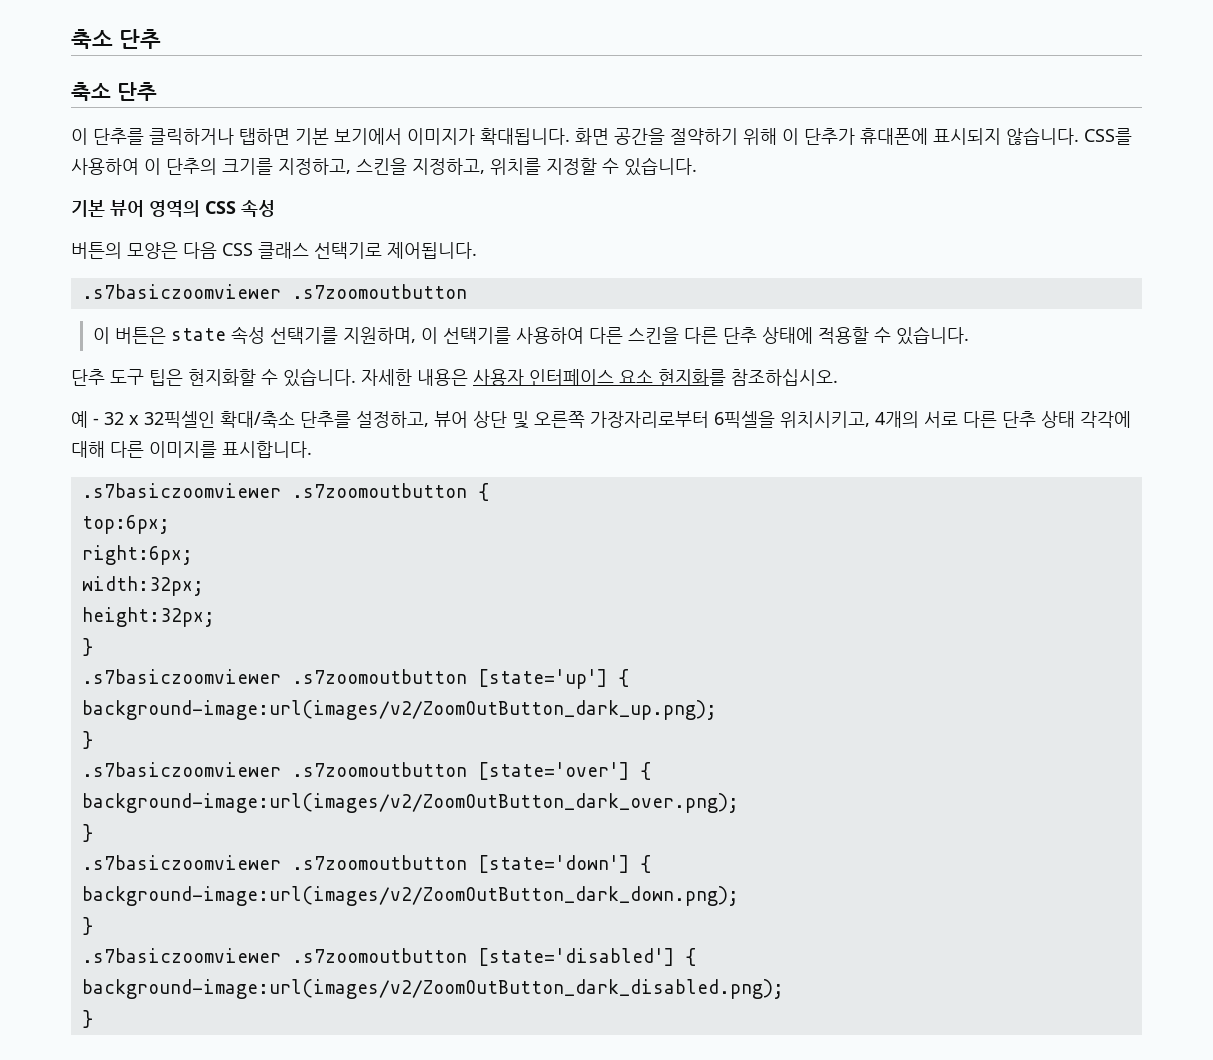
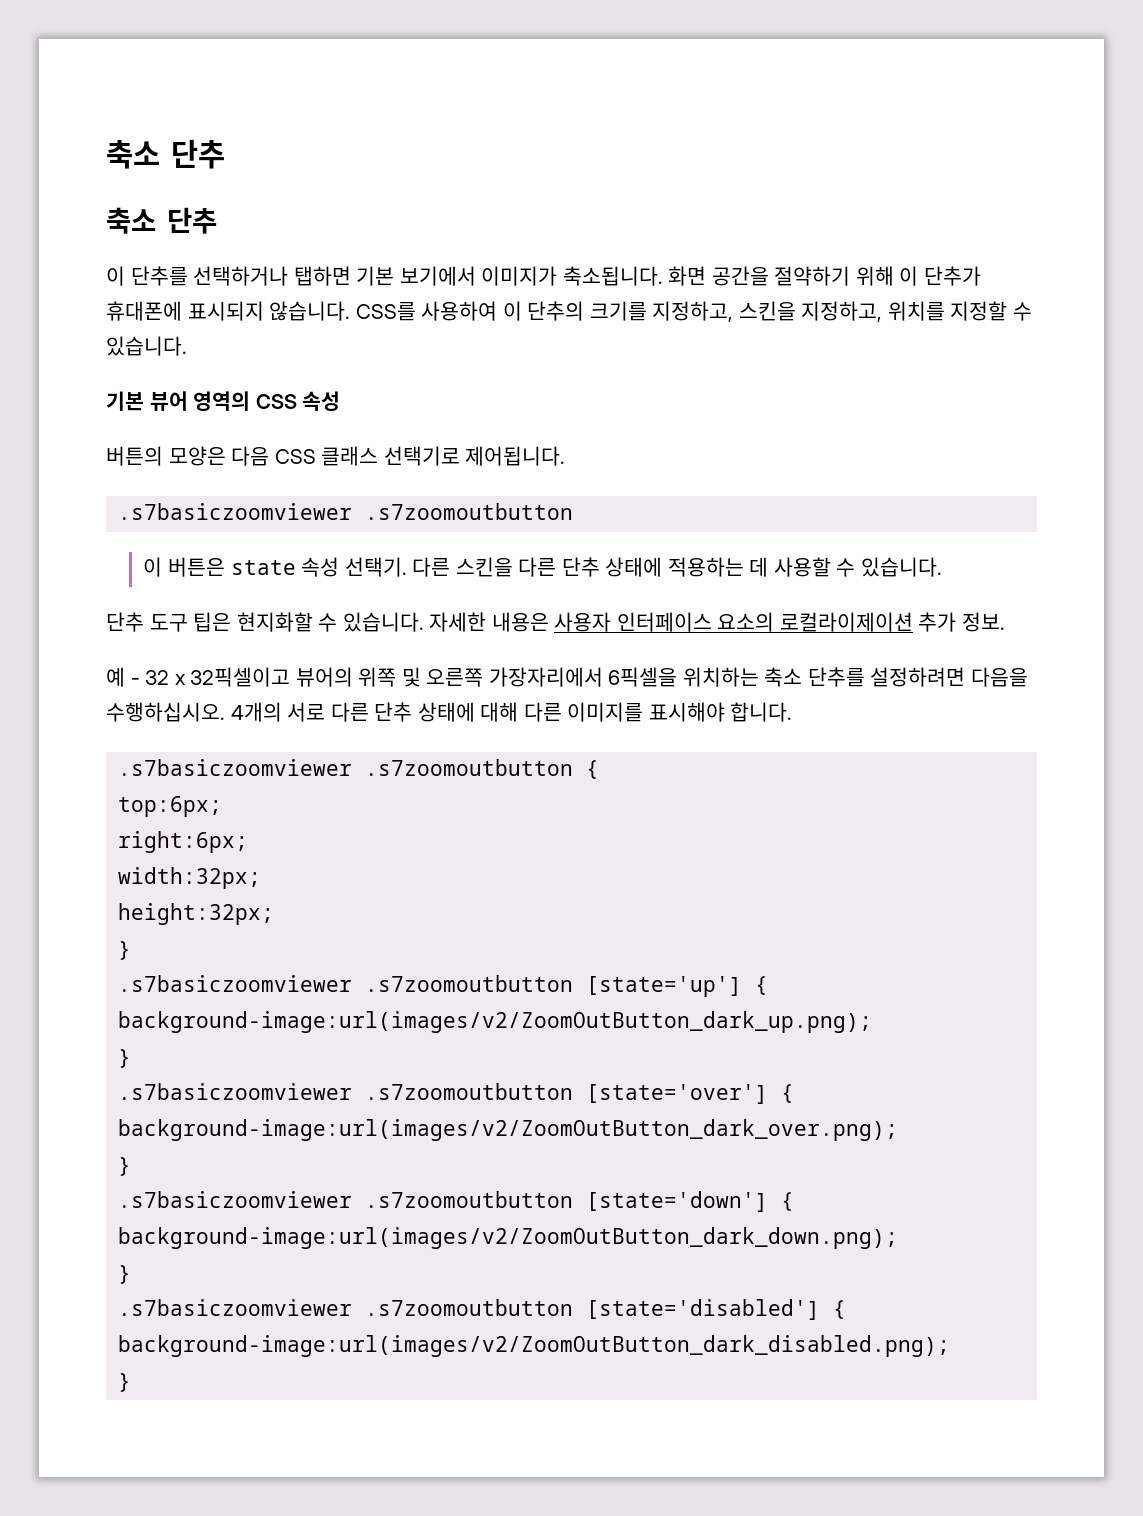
[149,128,234,145] 클릭하거나 -> [193,266,289,286] 선택하거나
[480,128,570,145] 확대됩니다. -> [562,266,663,286] 축소됩니다.
[269,327,584,344] 선택기를 지원하며, 이 선택기를 사용하여 -> [344,557,407,577] 선택기.
[817,327,869,344] 적용할 -> [667,557,831,577] 적용하는 데 사용할
[619,369,838,386] 요소 현지화를 참조하십시오. -> [717,612,1005,632] 요소의 로컬라이제이션 추가 정보.
[144,411,870,429] 32픽셀인 확대/축소 단추를 설정하고, 뷰어 상단 및 오른쪽 가장자리로부터 6픽셀을 위치시키고, -> [190,667,1029,687] [106,702,225,722] 32픽셀이고 뷰어의 위쪽 및 오른쪽 가장자리에서 6픽셀을 위치하는 축소 단추를 설정하려면 다음을 수행하십시오.
[1041,411,1131,428] 상태 각각에 -> [417,702,475,722] 상태에
[222,441,312,458] 표시합니다. -> [648,702,793,722] 표시해야 합니다.

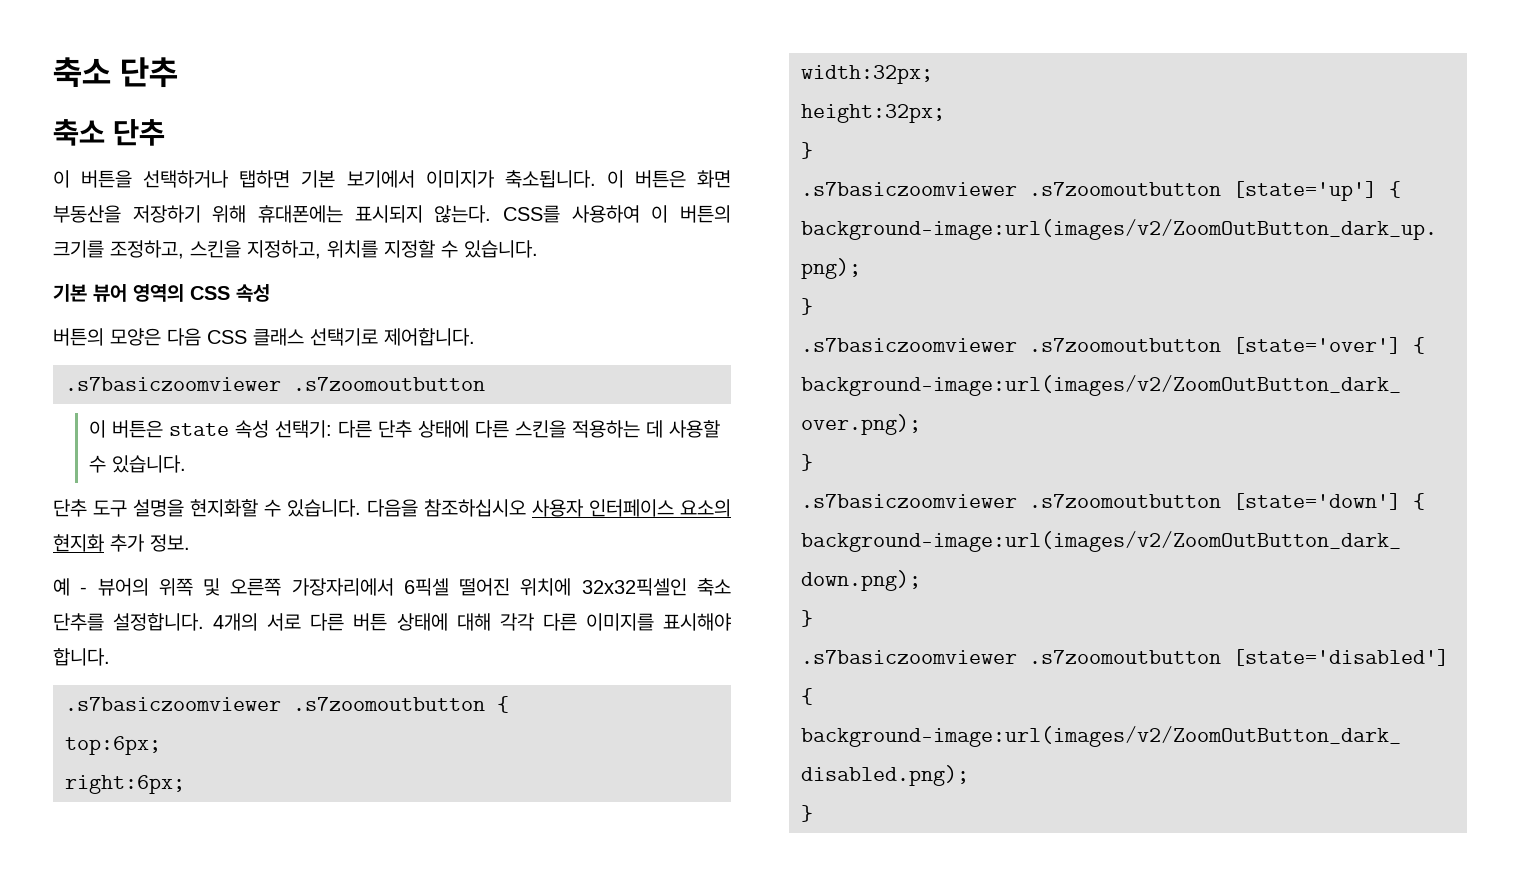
[130,266,188,286] 단추를 -> [81,170,133,188] 버튼을
[668,266,981,286] [106,301,734,322] 화면 공간을 절약하기 위해 이 단추가 휴대폰에 표시되지 않습니다. CSS를 사용하여 이 단추의 크기를 지정하고, -> [606,170,732,188] [53,205,731,223] [53,240,184,259] 이 버튼은 화면 부동산을 저장하기 위해 휴대폰에는 표시되지 않는다. CSS를 사용하여 이 버튼의 크기를 조정하고,
[465,446,566,466] 제어됩니다. -> [384,328,475,346] 제어합니다.
[344,557,663,577] 선택기. 다른 스킨을 다른 단추 상태에 -> [275,420,567,438] 선택기: 다른 단추 상태에 다른 스킨을
[193,612,232,632] 팁은 -> [133,499,184,517] 설명을
[429,612,549,632] 자세한 내용은 -> [367,499,526,517] 다음을 참조하십시오
[779,612,913,632] 로컬라이제이션 -> [53,534,104,552] 현지화
[145,667,291,687] 32 x 32픽셀이고 -> (88, 590) none
[608,667,1029,687] [106,702,225,722] 6픽셀을 위치하는 축소 단추를 설정하려면 다음을 수행하십시오. -> [403,578,731,596] [53,613,205,631] 6픽셀 떨어진 위치에 32x32픽셀인 축소 단추를 설정합니다.
[374,702,413,722] 단추 -> [353,613,388,631] 버튼
(519, 712) none -> [499,613,534,631] 각각

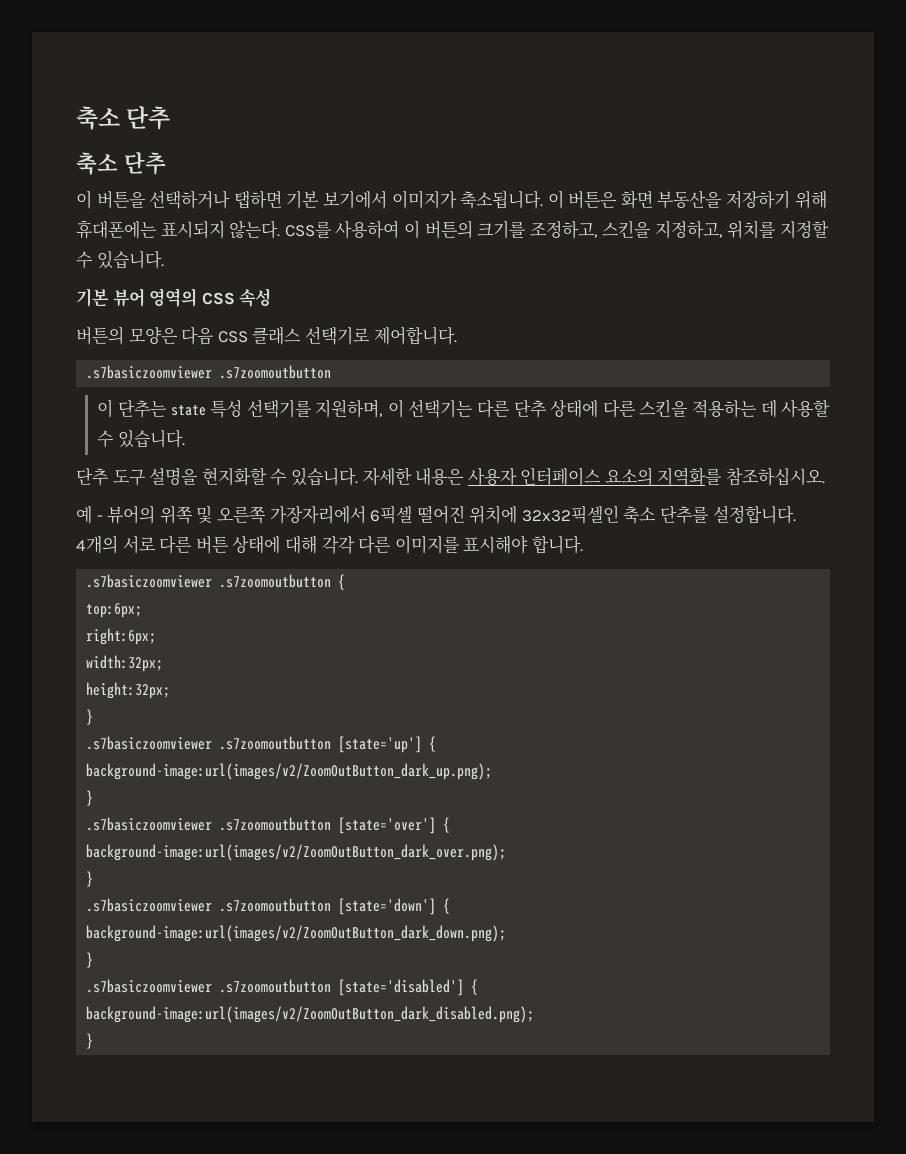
[112,420,333,438] 버튼은 state 속성 선택기: -> [117,399,474,418] 단추는 state 특성 선택기를 지원하며, 이 선택기는
[367,499,526,517] 다음을 참조하십시오 -> [362,467,465,486] 자세한 내용은
[53,534,190,552] 현지화 추가 정보. -> [657,467,826,486] 지역화를 참조하십시오.

